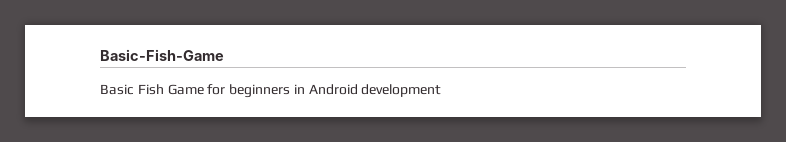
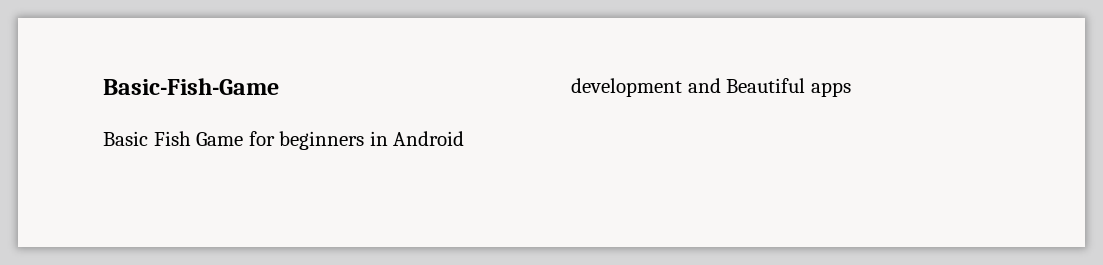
(442, 90) none -> [687,78,851,97] and Beautiful apps

